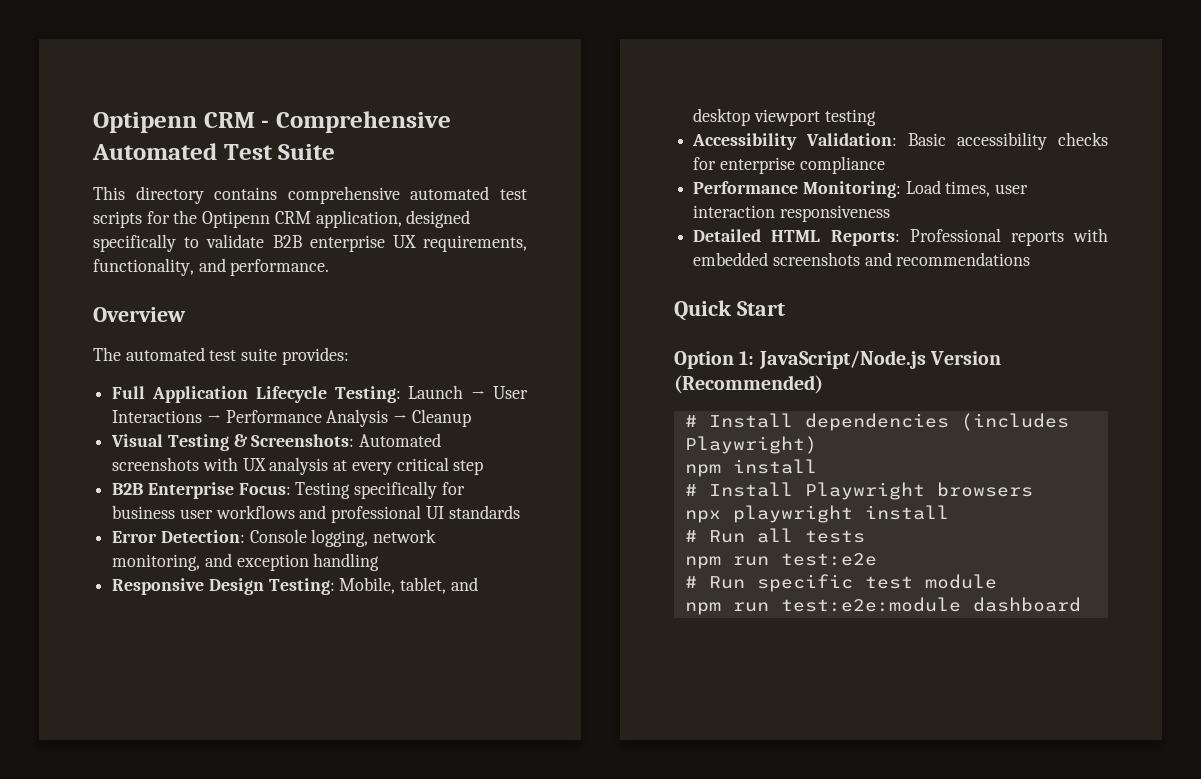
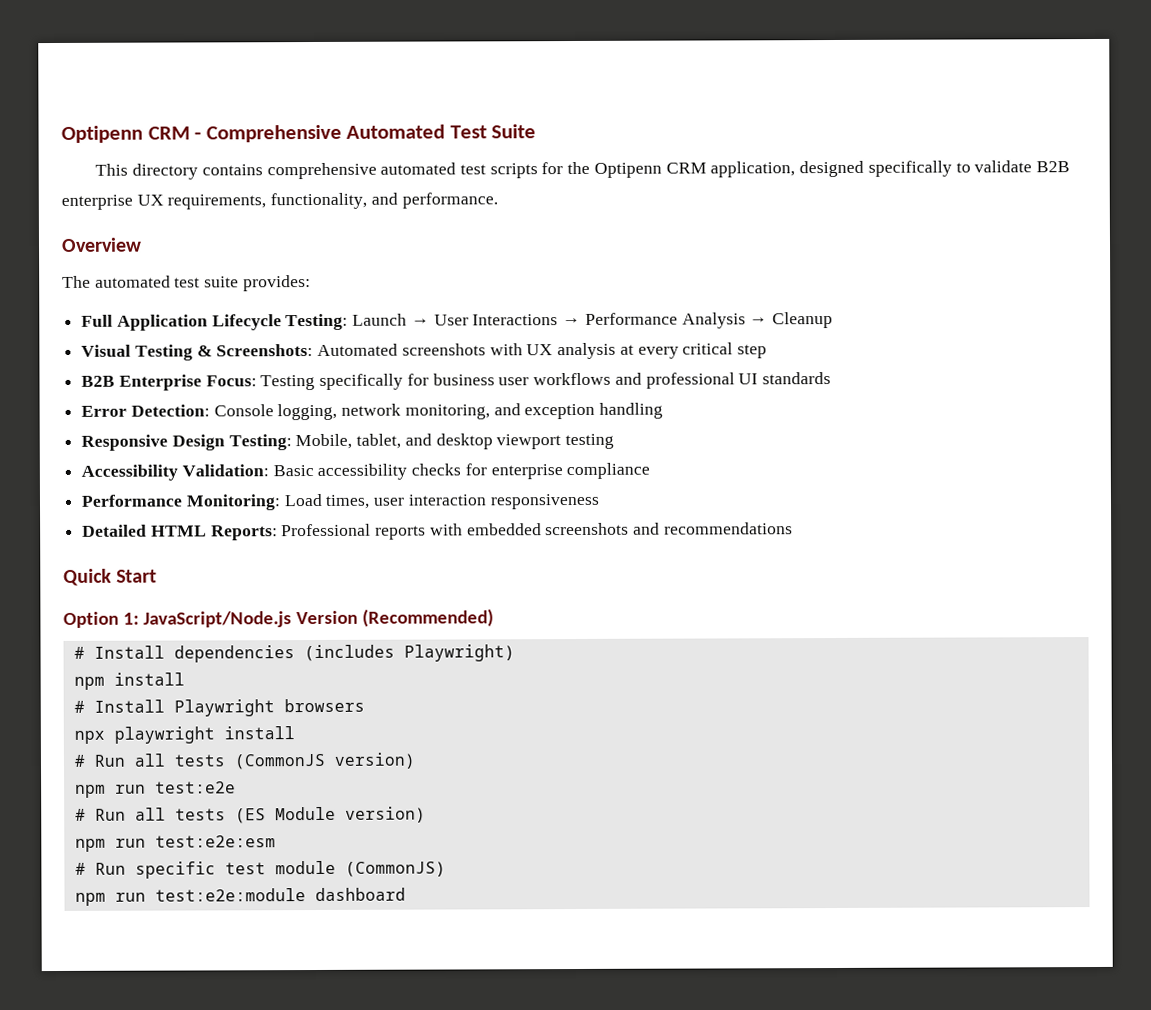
(865, 536) none -> [233,752,416,770] (CommonJS version)
(877, 559) none -> [74,806,426,824] [74,835,276,852] // # Run all tests (ES Module version) // npm run test:e2e:esm
(997, 581) none -> [344,861,446,877] (CommonJS)

